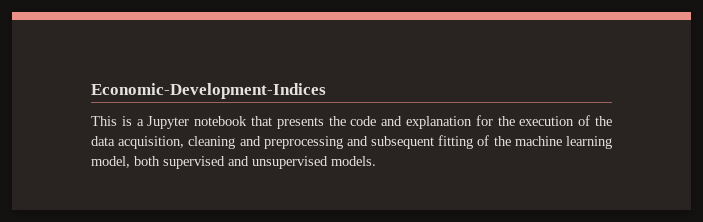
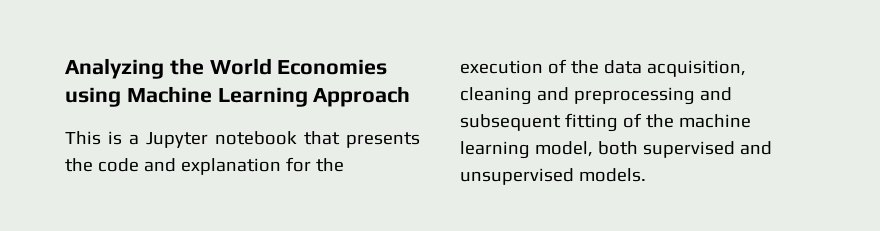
[91,83,326,99] Economic-Development-Indices -> [65,58,388,79] [65,86,411,107] Analyzing the World Economies using Machine Learning Approach

